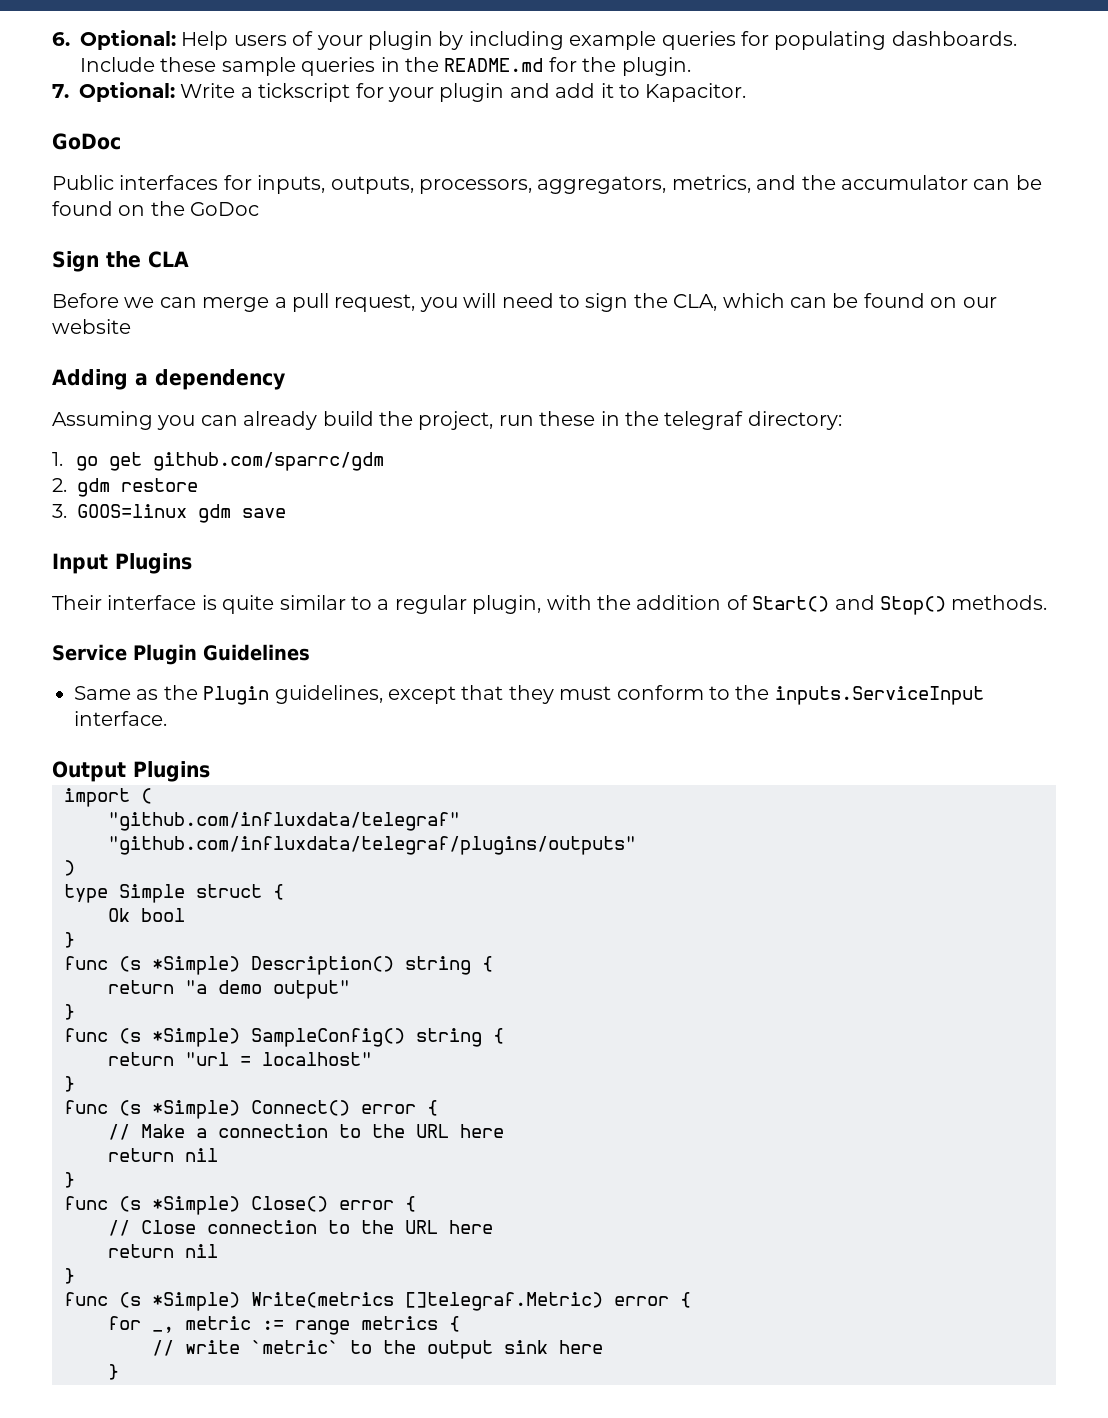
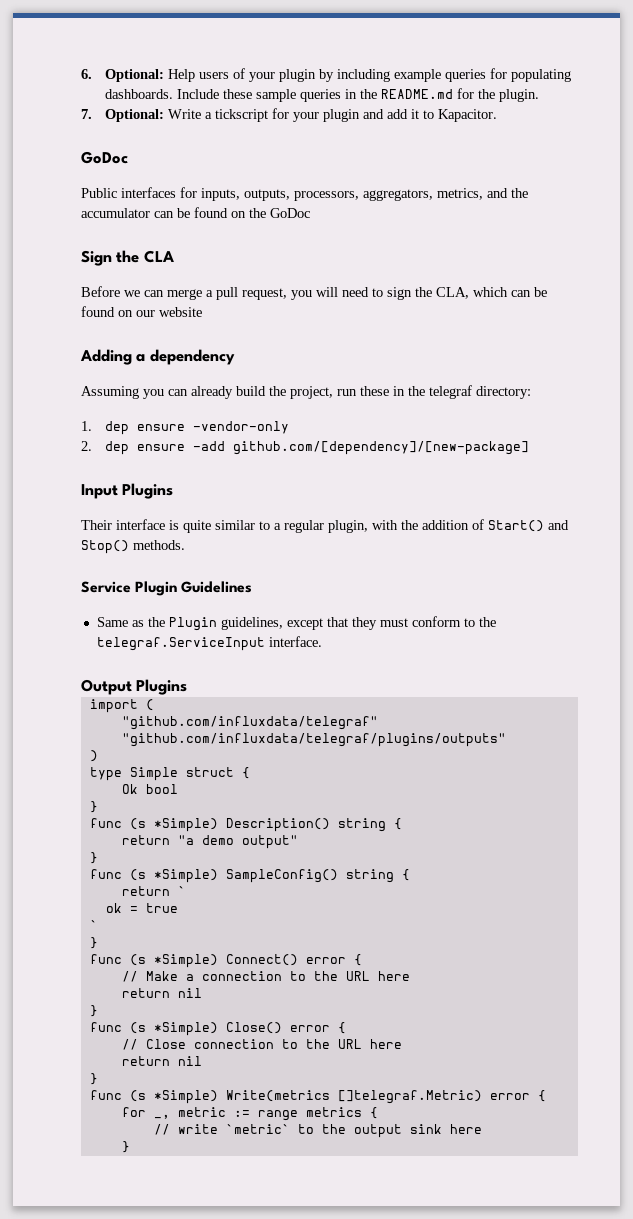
[75,452,384,471] [52,478,198,497] [52,504,286,523] go get github.com/sparrc/gdm // 2. gdm restore // 3. GOOS=linux gdm save -> [104,421,289,435] [81,441,529,455] dep ensure -vendor-only // 2. dep ensure -add github.com/[dependency]/[new-package]
[774,686,984,705] inputs.ServiceInput -> [96,637,265,651] telegraf.ServiceInput
[185,1052,372,1066] "url = localhost" -> [177,886,186,896] [105,903,178,913] [89,920,98,930] ` // ok = true // `

